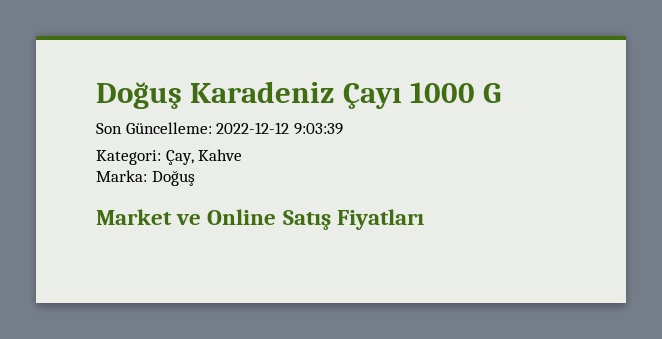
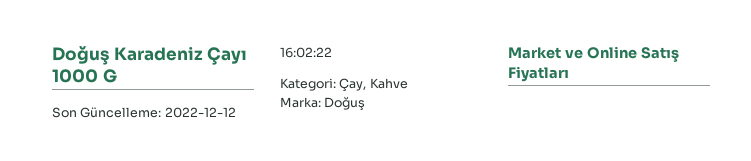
[293,123,343,135] 9:03:39 -> [280,47,332,58] 16:02:22

